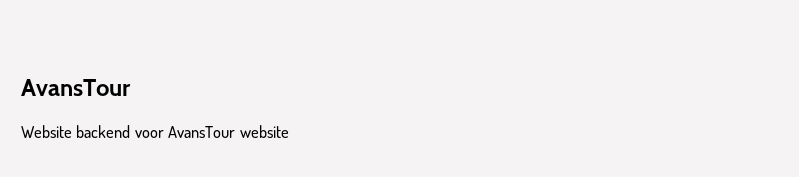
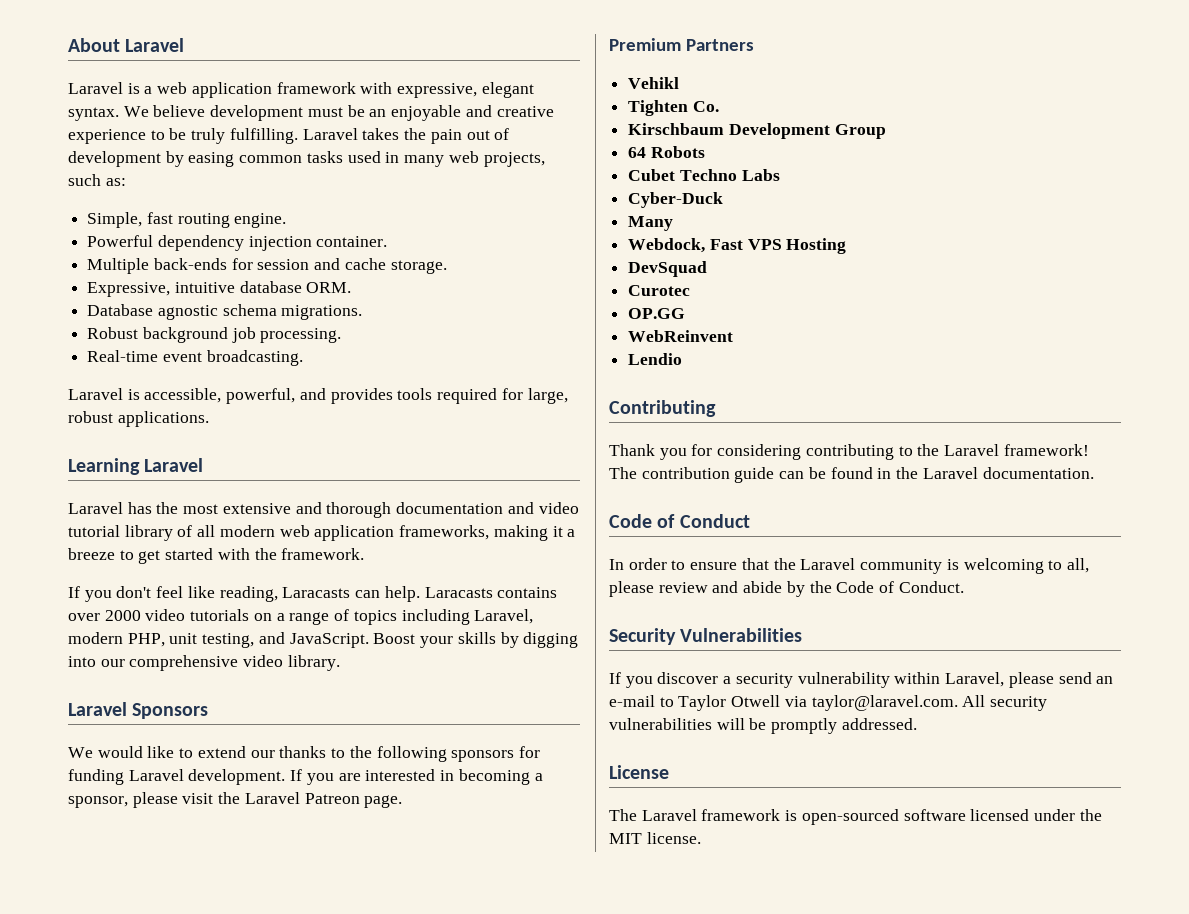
[21,79,131,96] [21,125,289,138] AvansTour // Website backend voor AvansTour website -> [68,38,185,52] [68,82,534,98] [68,105,554,121] [68,128,510,144] [68,151,545,167] [68,174,126,186] [87,212,287,228] [87,235,388,251] [87,258,447,274] [87,281,352,297] [87,304,363,320] [87,327,342,343] [87,350,303,366] [68,388,568,404] [68,411,209,427] [68,458,204,475] [68,502,579,518] [68,525,576,541] [68,548,365,564] [68,586,558,602] [68,609,534,625] [68,632,579,648] [68,655,340,671] [68,702,209,719] [68,746,540,762] [68,769,543,785] [68,792,403,808] [609,38,754,51] [628,77,680,89] [628,100,719,116] [628,123,886,139] [628,146,705,158] [628,169,780,181] [628,192,724,208] [628,216,674,231] [628,238,847,254] [628,261,708,277] [628,285,691,296] [628,308,686,319] [628,330,734,342] [628,353,683,365] [609,400,716,417] [609,444,1089,460] [609,467,1094,483] [609,514,750,528] [609,558,1089,574] [609,581,964,597] [609,628,803,645] [609,672,1114,688] [609,695,1048,711] [609,718,917,734] [609,765,669,779] [609,809,1102,825] [609,832,701,844] About Laravel // Laravel is a web application framework with expressive, elegant syntax. We believe development must be an enjoyable and creative experience to be truly fulfilling. Laravel takes the pain out of development by easing common tasks used in many web projects, such as: // Simple, fast routing engine. // Powerful dependency injection container. // Multiple back-ends for session and cache storage. // Expressive, intuitive database ORM. // Database agnostic schema migrations. // Robust background job processing. // Real-time event broadcasting. // Laravel is accessible, powerful, and provides tools required for large, robust applications. // Learning Laravel // Laravel has the most extensive and thorough documentation and video tutorial library of all modern web application frameworks, making it a breeze to get started with the framework. // If you don't feel like reading, Laracasts can help. Laracasts contains over 2000 video tutorials on a range of topics including Laravel, modern PHP, unit testing, and JavaScript. Boost your skills by digging into our comprehensive video library. // Laravel Sponsors // We would like to extend our thanks to the following sponsors for funding Laravel development. If you are interested in becoming a sponsor, please visit the Laravel Patreon page. // Premium Partners // Vehikl // Tighten Co. // Kirschbaum Development Group // 64 Robots // Cubet Techno Labs // Cyber-Duck // Many // Webdock, Fast VPS Hosting // DevSquad // Curotec // OP.GG // WebReinvent // Lendio // Contributing // Thank you for considering contributing to the Laravel framework! The contribution guide can be found in the Laravel documentation. // Code of Conduct // In order to ensure that the Laravel community is welcoming to all, please review and abide by the Code of Conduct. // Security Vulnerabilities // If you discover a security vulnerability within Laravel, please send an e-mail to Taylor Otwell via taylor@laravel.com. All security vulnerabilities will be promptly addressed. // License // The Laravel framework is open-sourced software licensed under the MIT license.

